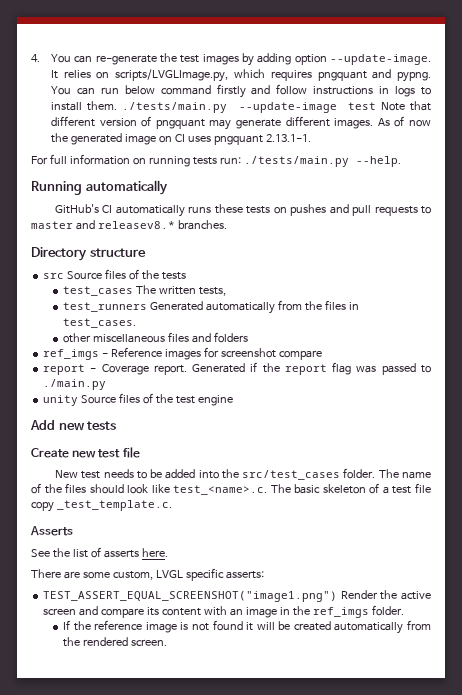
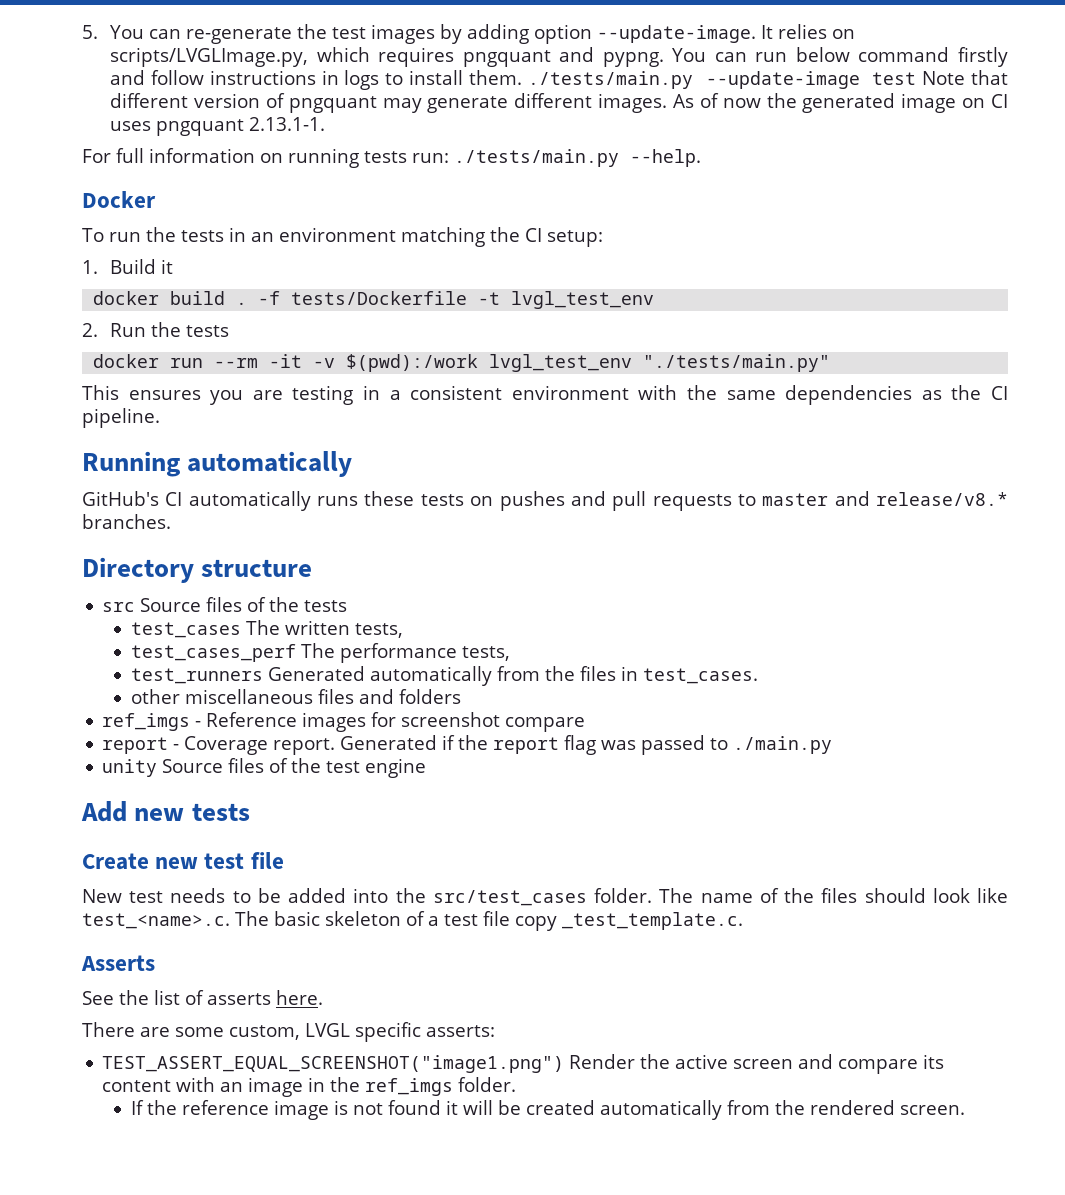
[31,54,40,62] 4. -> [82,25,98,39] 5.
(401, 161) none -> [82,191,156,208] [82,227,603,247] [82,259,174,274] [93,291,655,309] [82,322,230,337] [93,354,831,372] [82,385,1009,405] [82,408,160,428] // Docker // To run the tests in an environment matching the CI setup: // 1. Build it // docker build . -f tests/Dockerfile -t lvgl_test_env // 2. Run the tests // docker run --rm -it -v $(pwd):/work lvgl_test_env "./tests/main.py" // This ensures you are testing in a consistent environment with the same dependencies as the CI pipeline.
[97,221,175,229] releasev8.* -> [876,492,1008,506] release/v8.*
(226, 291) none -> [130,643,510,663] // test_cases_perf The performance tests,

